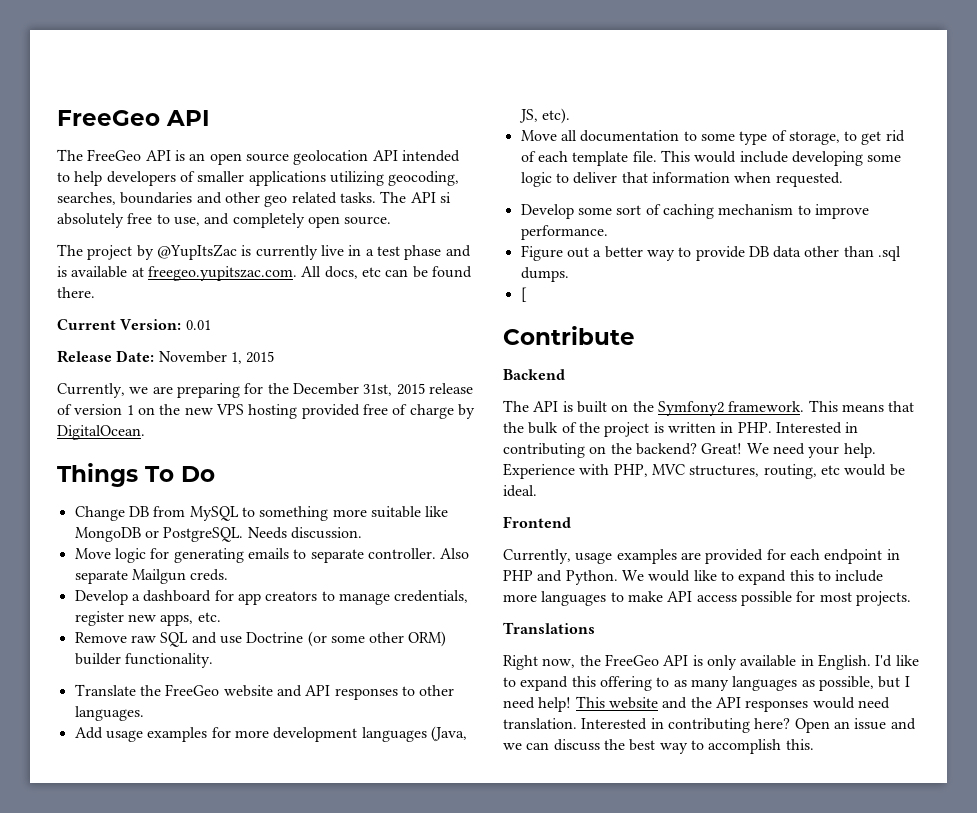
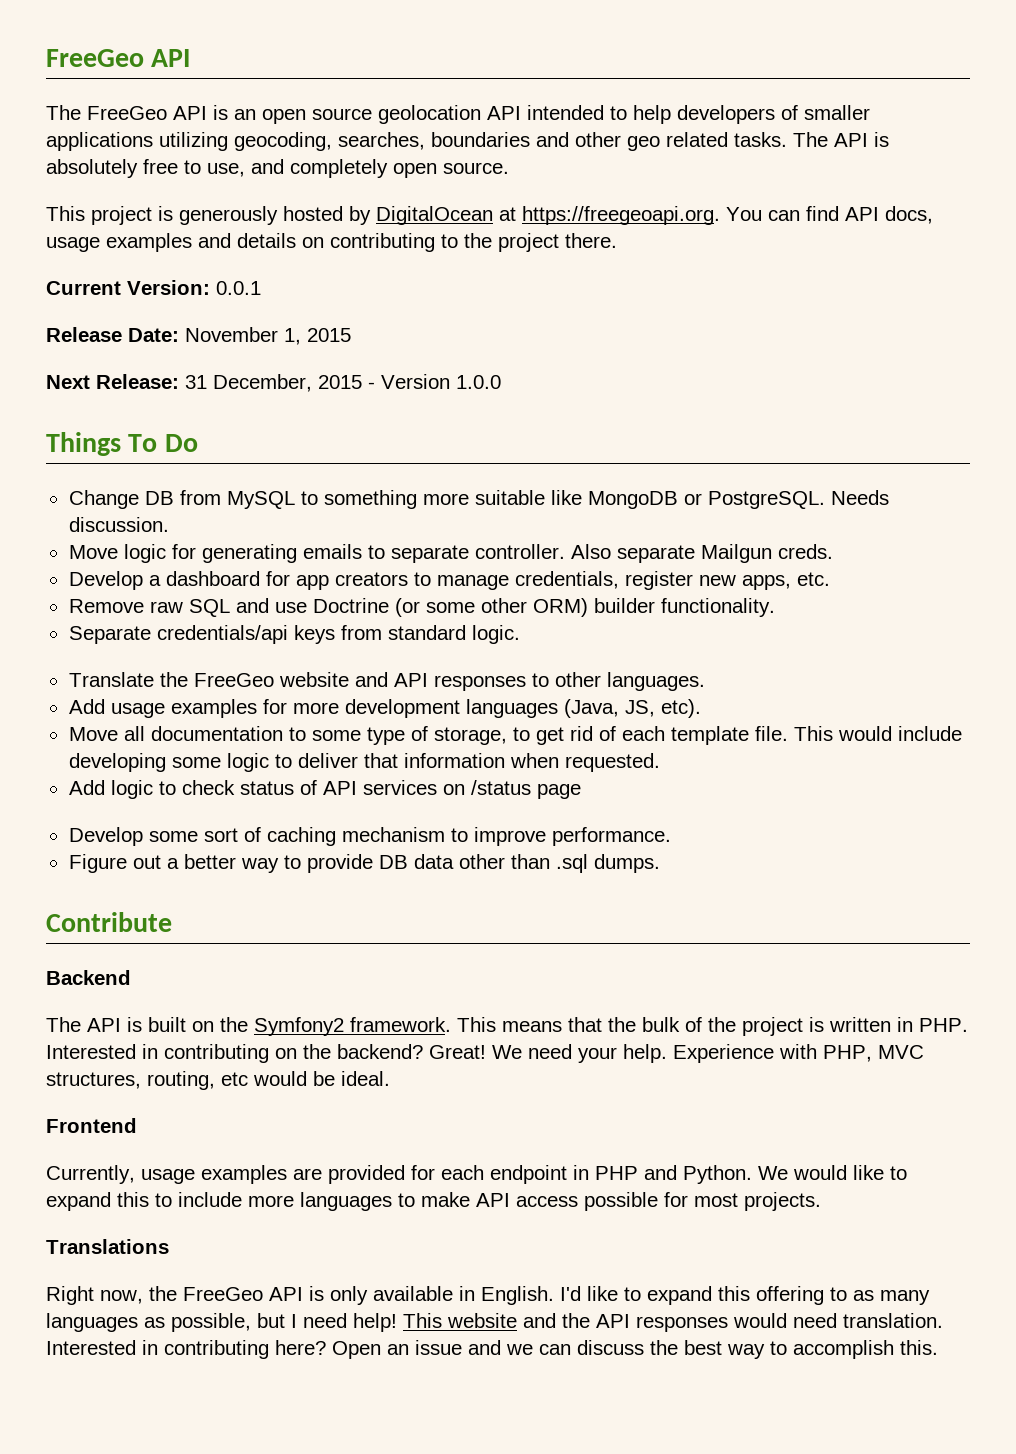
[439,192,451,203] si -> [874,132,889,147] is
[57,244,471,260] [57,266,472,281] The project by @YupItsZac is currently live in a test phase and is available at freegeo.yupitszac.com. All docs, etc can be found -> [46,206,933,225] [46,233,559,252] This project is generously hosted by DigitalOcean at https://freegeoapi.org. You can find API docs, usage examples and details on contributing to the project
[185,320,211,330] 0.01 -> [216,281,261,295] 0.0.1
[57,383,473,398] [57,404,475,419] [57,425,145,440] Currently, we are preparing for the December 31st, 2015 release of version 1 on the new VPS hosting provided free of charge by DigitalOcean. -> [46,374,501,392] Next Release: 31 December, 2015 - Version 1.0.0
(213, 660) none -> [68,625,520,644] // Separate credentials/api keys from standard logic.
(843, 179) none -> [68,780,581,799] // Add logic to check status of API services on /status page
[520,287,527,302] // [ -> (660, 863) none

